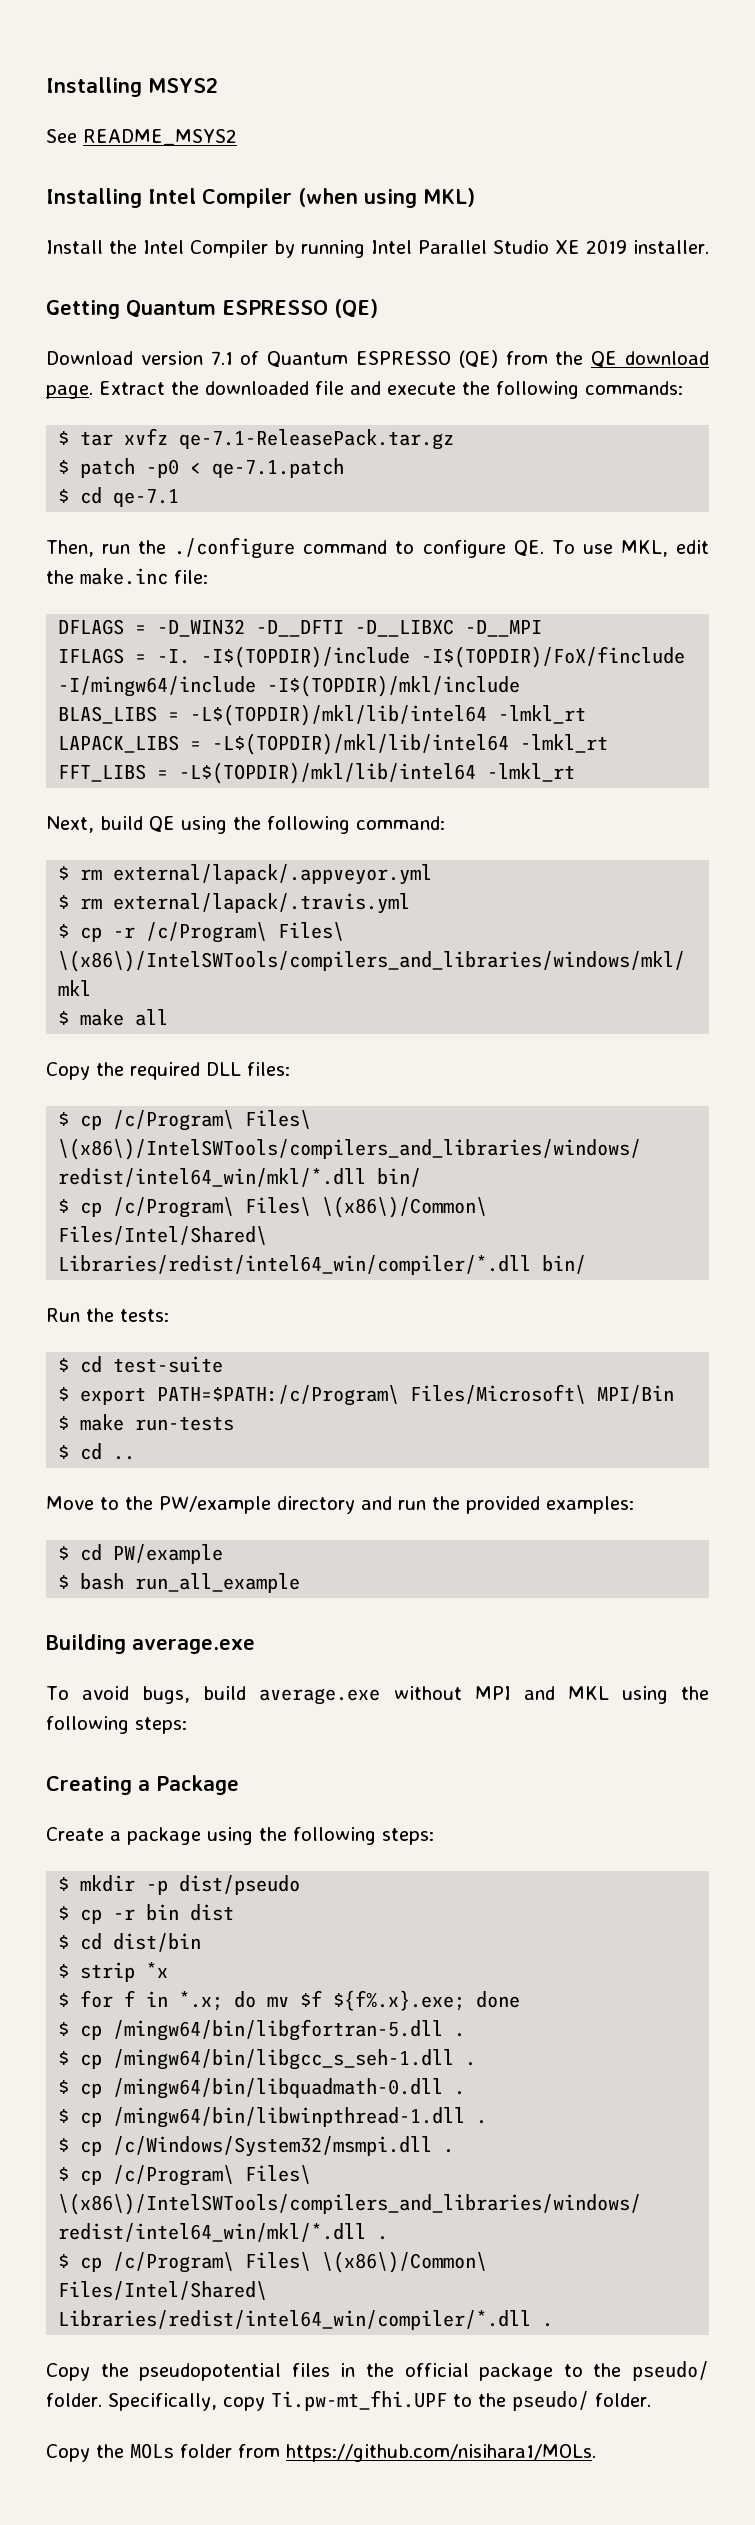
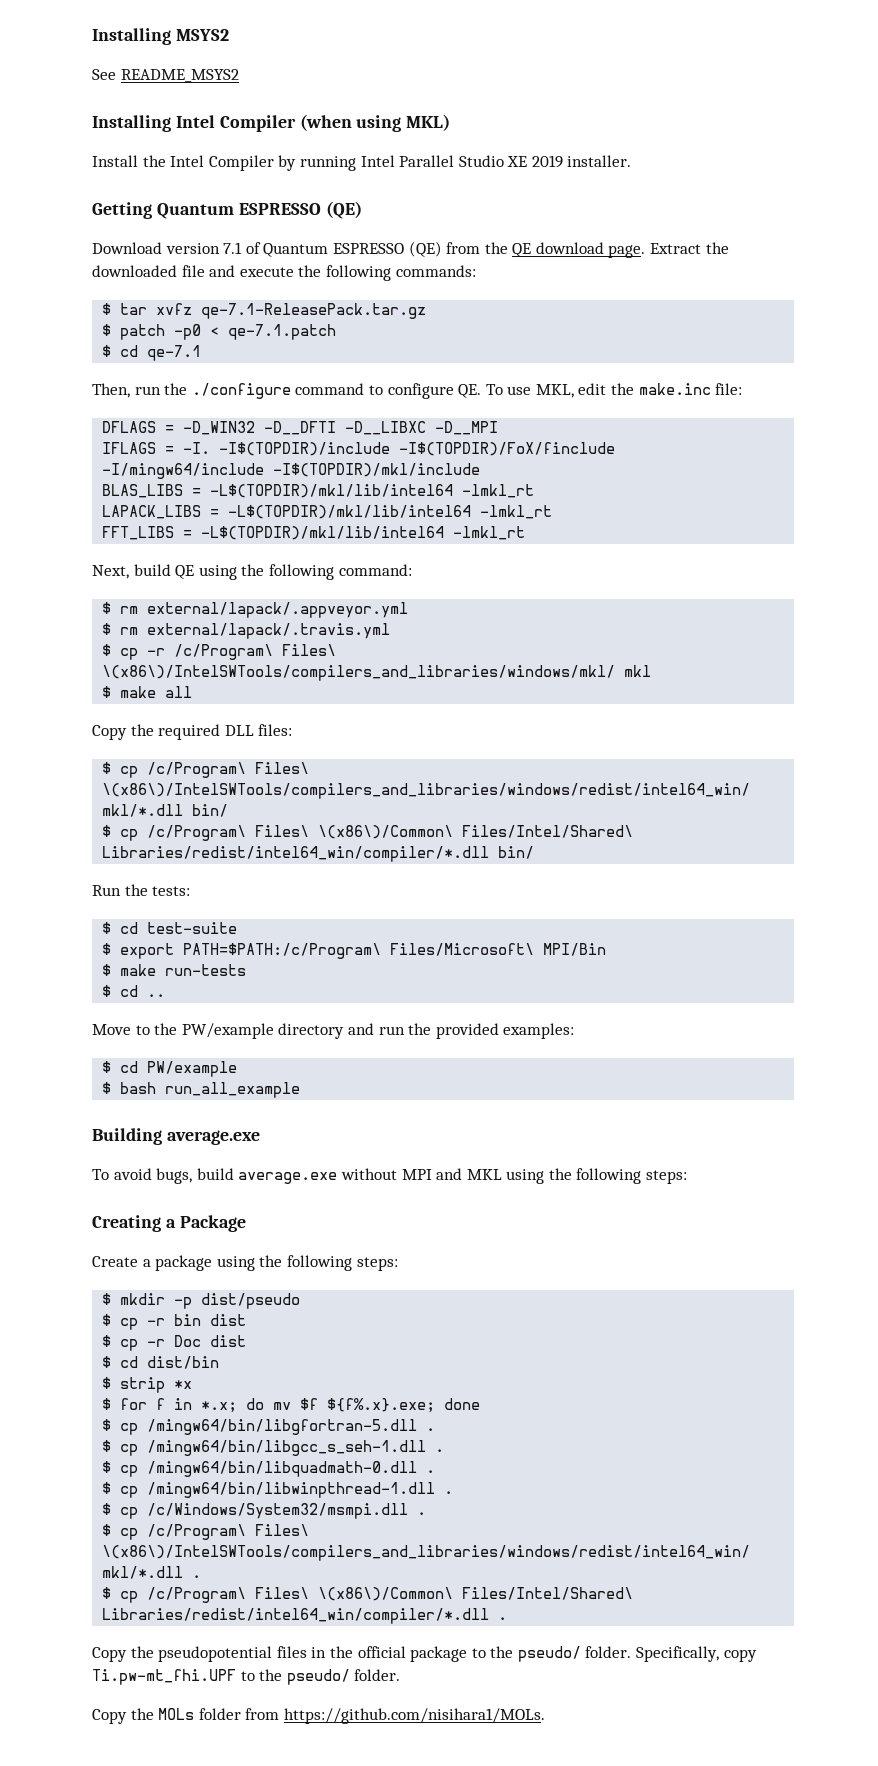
(235, 1912) none -> [102,1335,247,1351] // $ cp -r Doc dist

